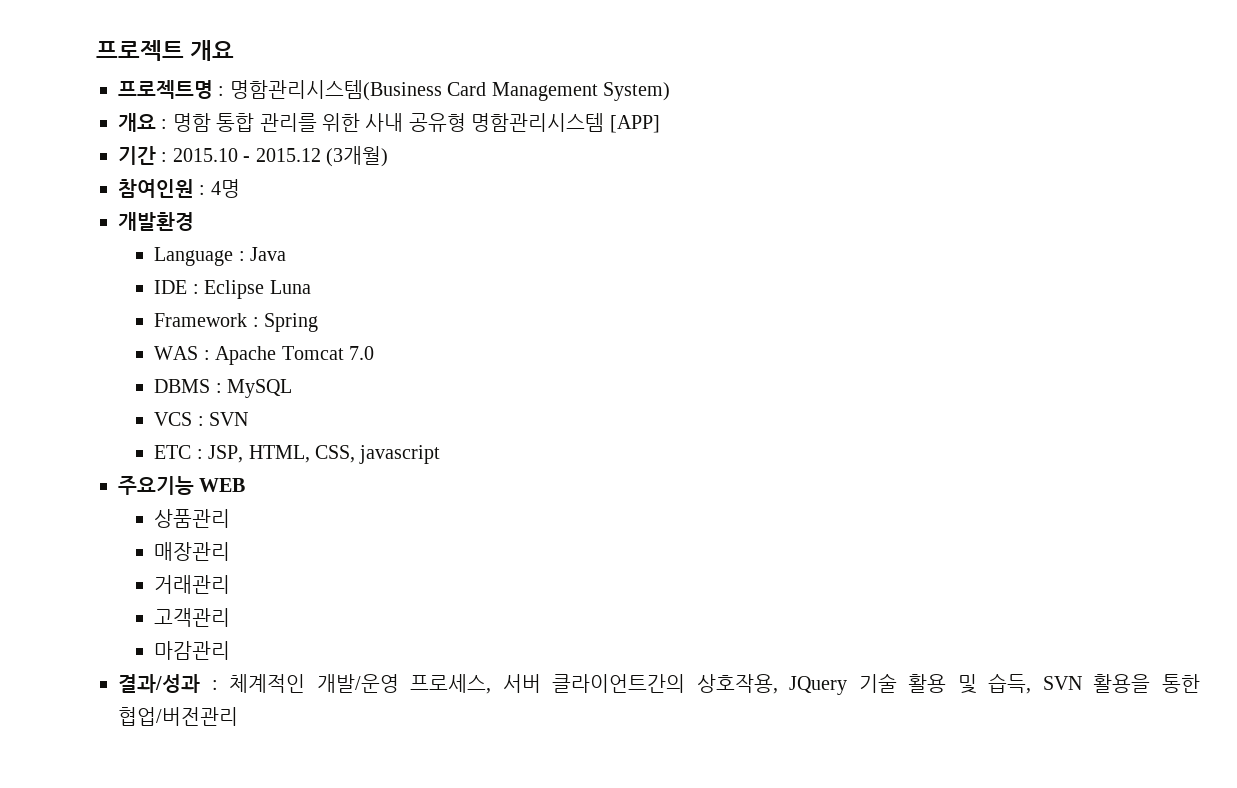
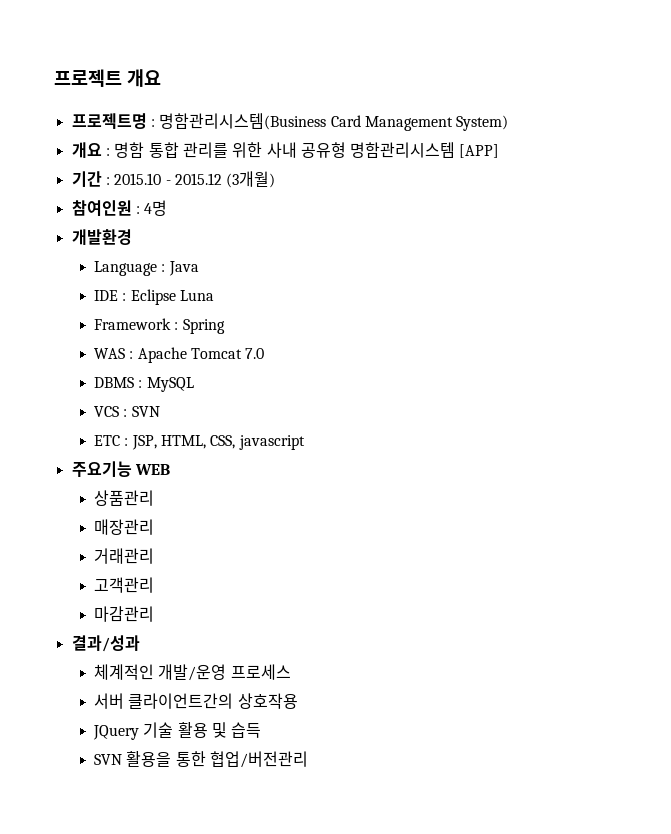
[211,680,218,690] : -> (140, 643) //
[410,674,492,694] 프로세스, -> [230,664,291,680] 프로세스 //
[696,674,778,694] 상호작용, -> [237,693,298,709] 상호작용 //
[988,673,1032,694] 습득, -> [231,722,262,738] 습득 //

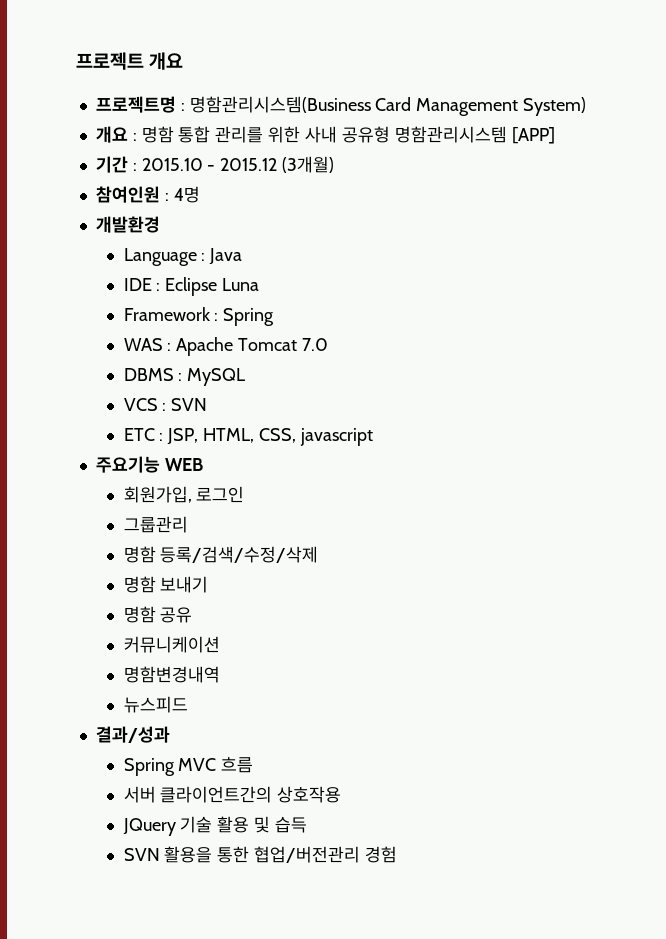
[94,490,155,506] [94,519,155,535] [94,548,155,564] [94,577,155,593] [94,606,155,622] [71,635,140,652] [94,664,291,681] 상품관리 // 매장관리 // 거래관리 // 고객관리 // 마감관리 // 결과/성과 // 체계적인 개발/운영 프로세스 -> [123,486,245,503] [123,516,188,533] [123,546,319,563] [123,576,209,593] [123,606,193,623] [123,636,220,653] [123,666,220,683] [123,696,188,713] [95,726,170,743] [123,757,254,776] 회원가입, 로그인 // 그룹관리 // 명함 등록/검색/수정/삭제 // 명함 보내기 // 명함 공유 // 커뮤니케이션 // 명함변경내역 // 뉴스피드 // 결과/성과 // Spring MVC 흐름
(309, 759) none -> [365,846,398,863] 경험

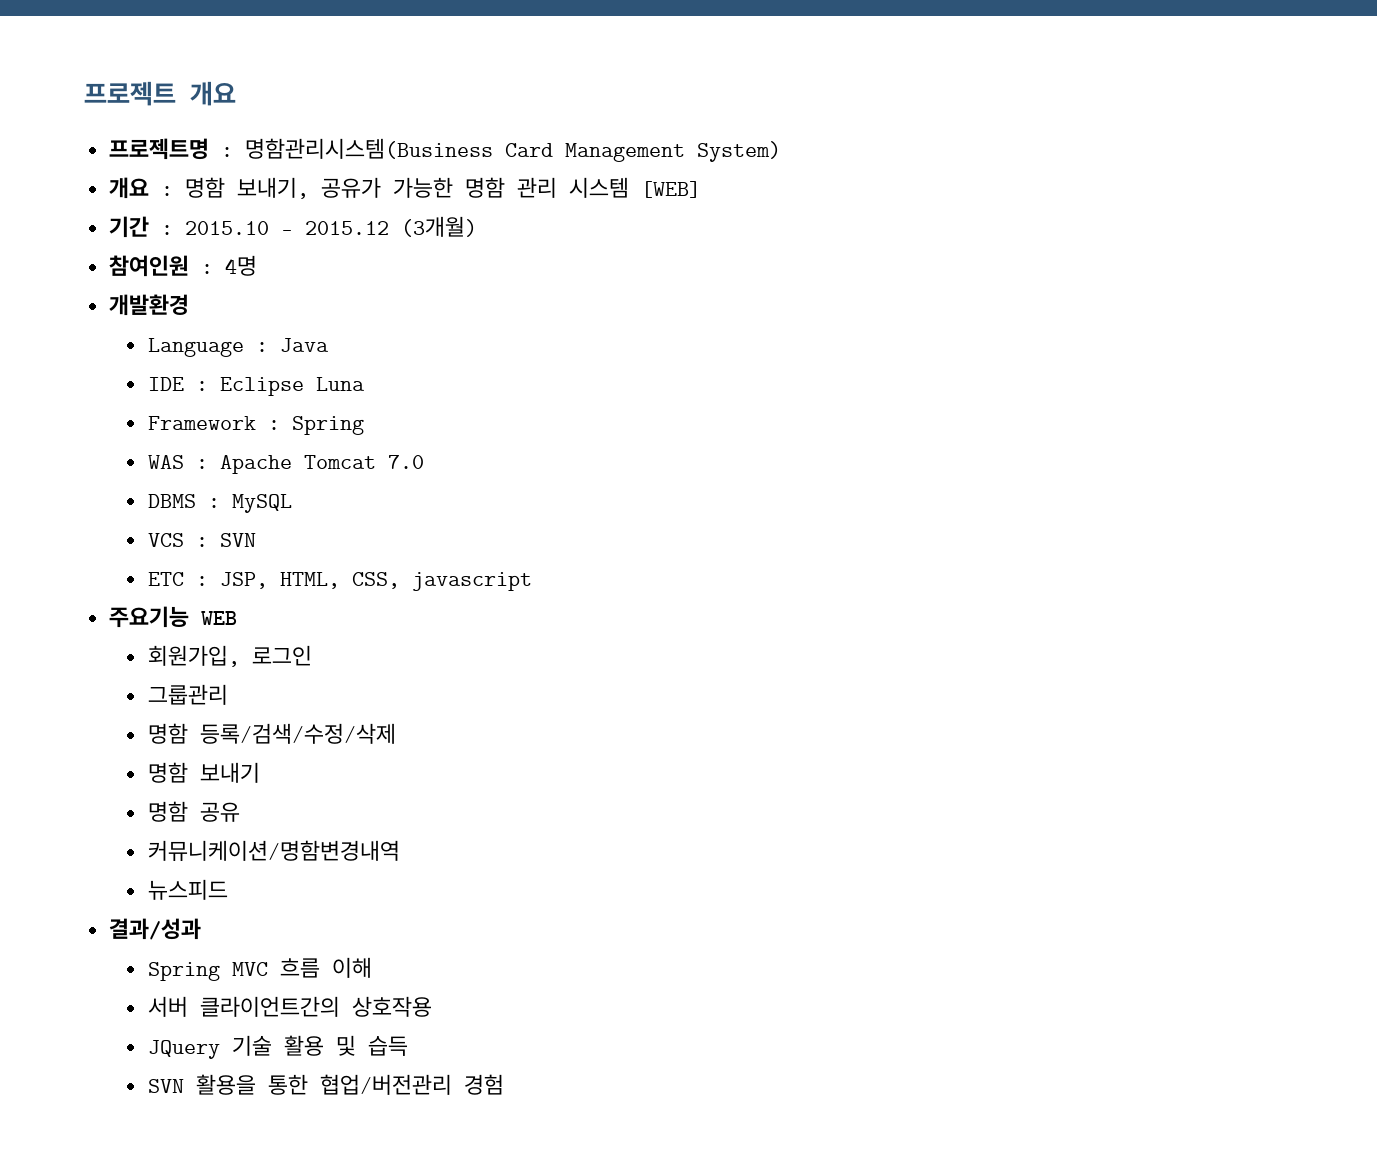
[178,126,555,144] 통합 관리를 위한 사내 공유형 명함관리시스템 [APP] -> [237,177,702,199] 보내기, 공유가 가능한 명함 관리 시스템 [WEB]
[123,636,220,653] [123,666,220,683] 커뮤니케이션 // 명함변경내역 -> [148,840,401,861] 커뮤니케이션/명함변경내역
(254, 765) none -> [332,957,373,978] 이해

